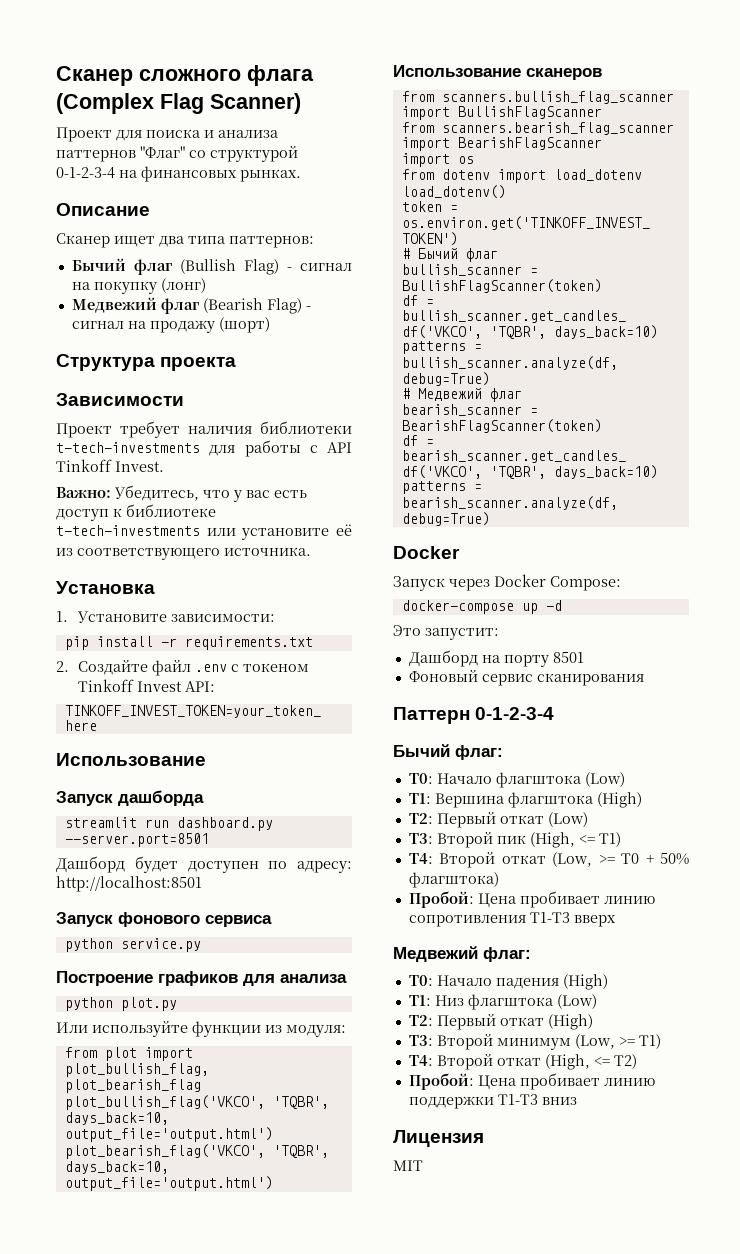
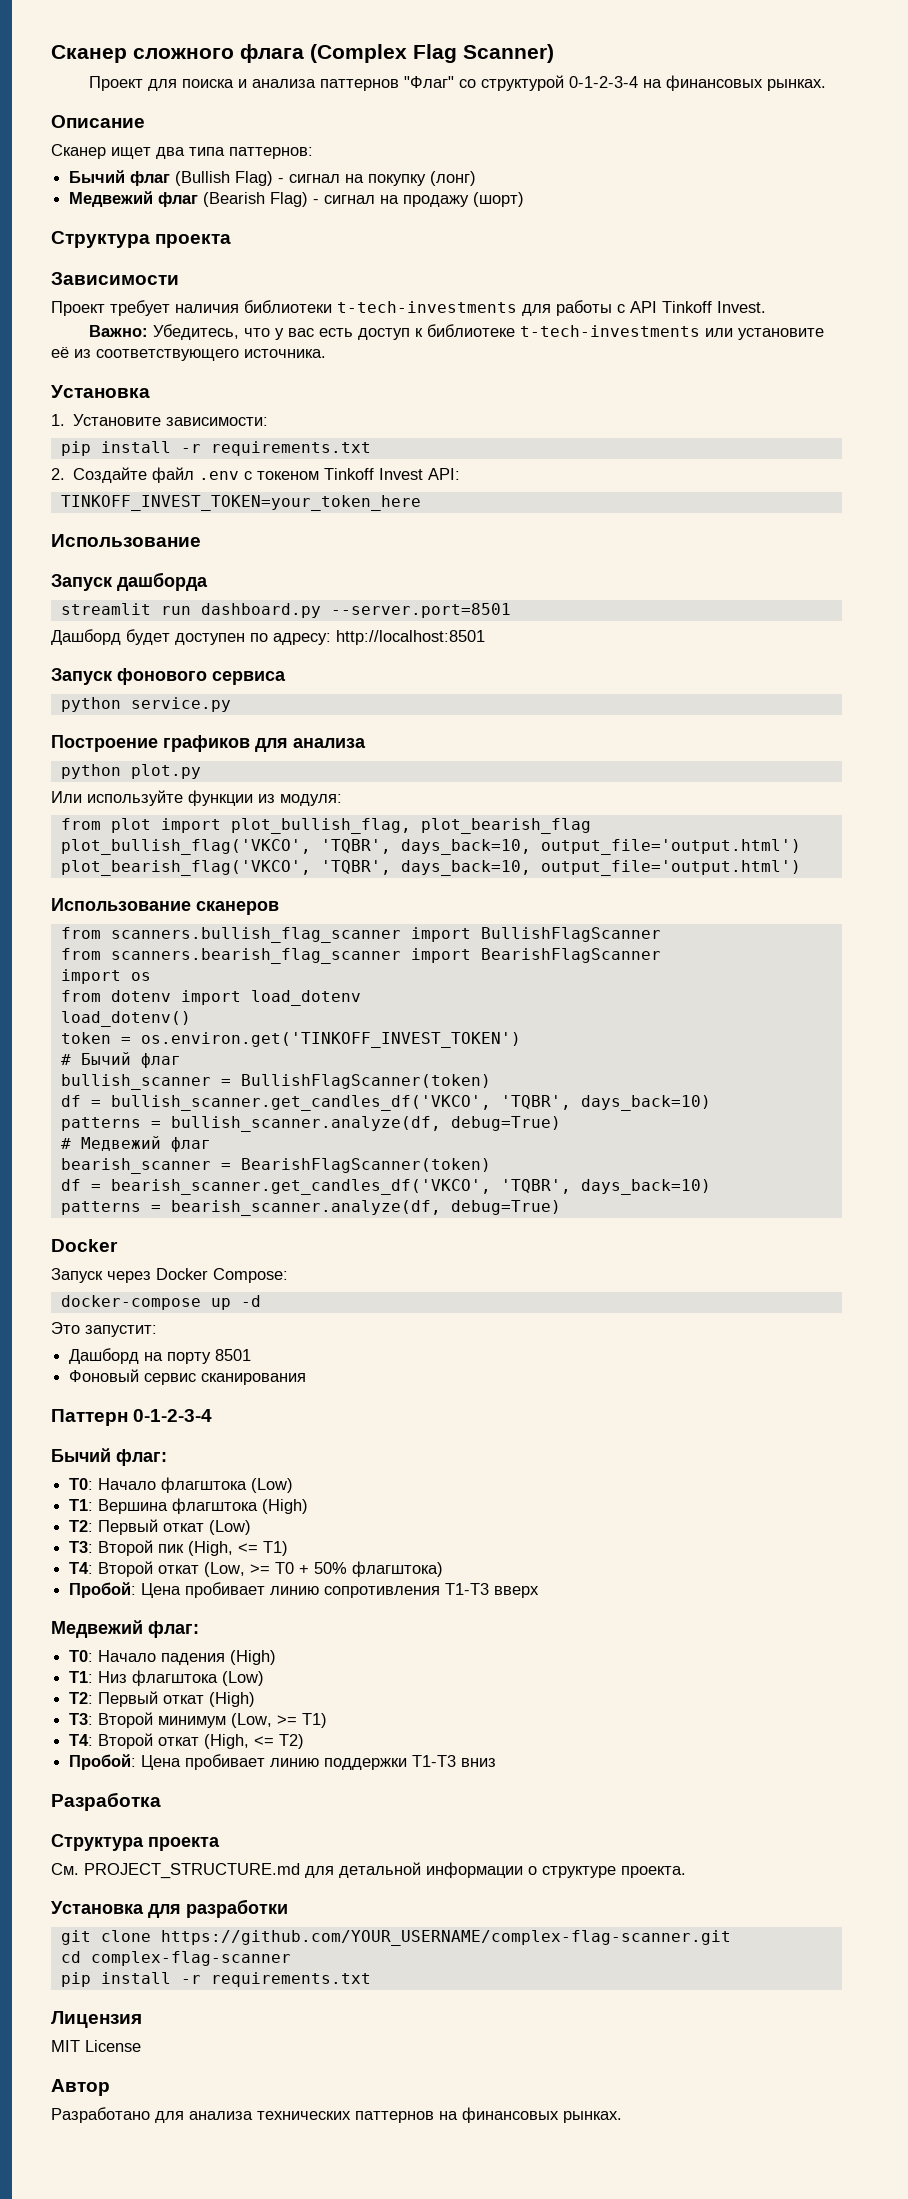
[393,1130,484,1147] [393,1160,423,1171] Лицензия // MIT -> [51,1792,161,1811] [51,1834,220,1851] [51,1862,686,1879] [51,1899,288,1918] [60,1930,731,1946] [60,1951,291,1966] [60,1972,371,1987] [51,2011,142,2028] [51,2040,141,2052] [51,2079,110,2096] [51,2107,622,2123] Разработка // Структура проекта // См. PROJECT_STRUCTURE.md для детальной информации о структуре проекта. // Установка для разработки // git clone https://github.com/YOUR_USERNAME/complex-flag-scanner.git // cd complex-flag-scanner // pip install -r requirements.txt // Лицензия // MIT License // Автор // Разработано для анализа технических паттернов на финансовых рынках.

